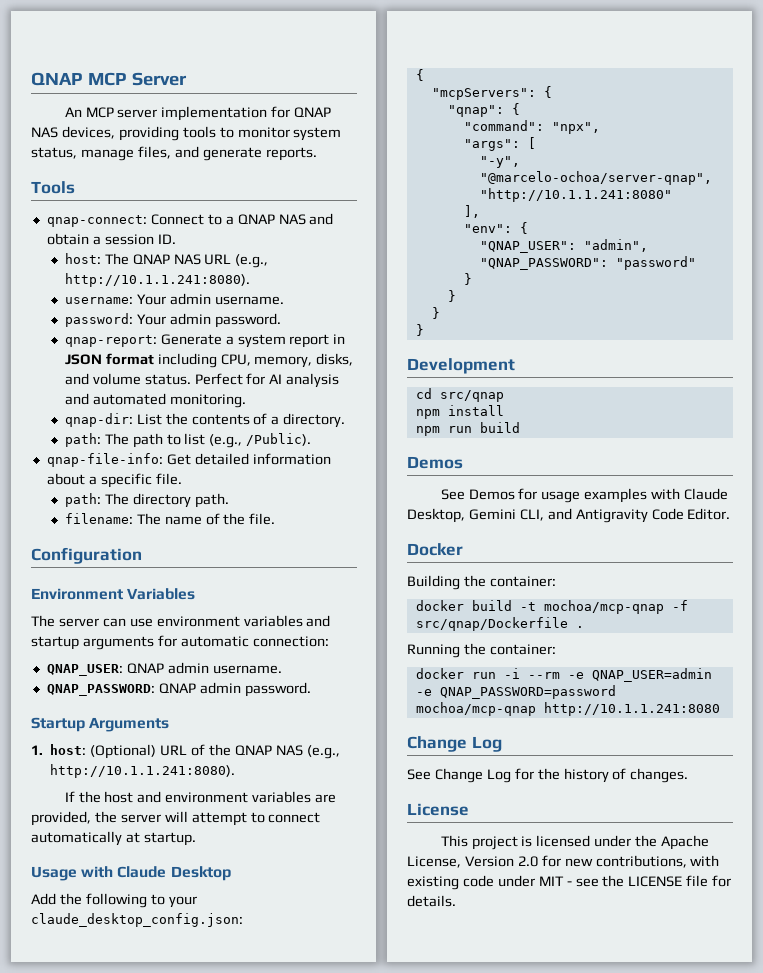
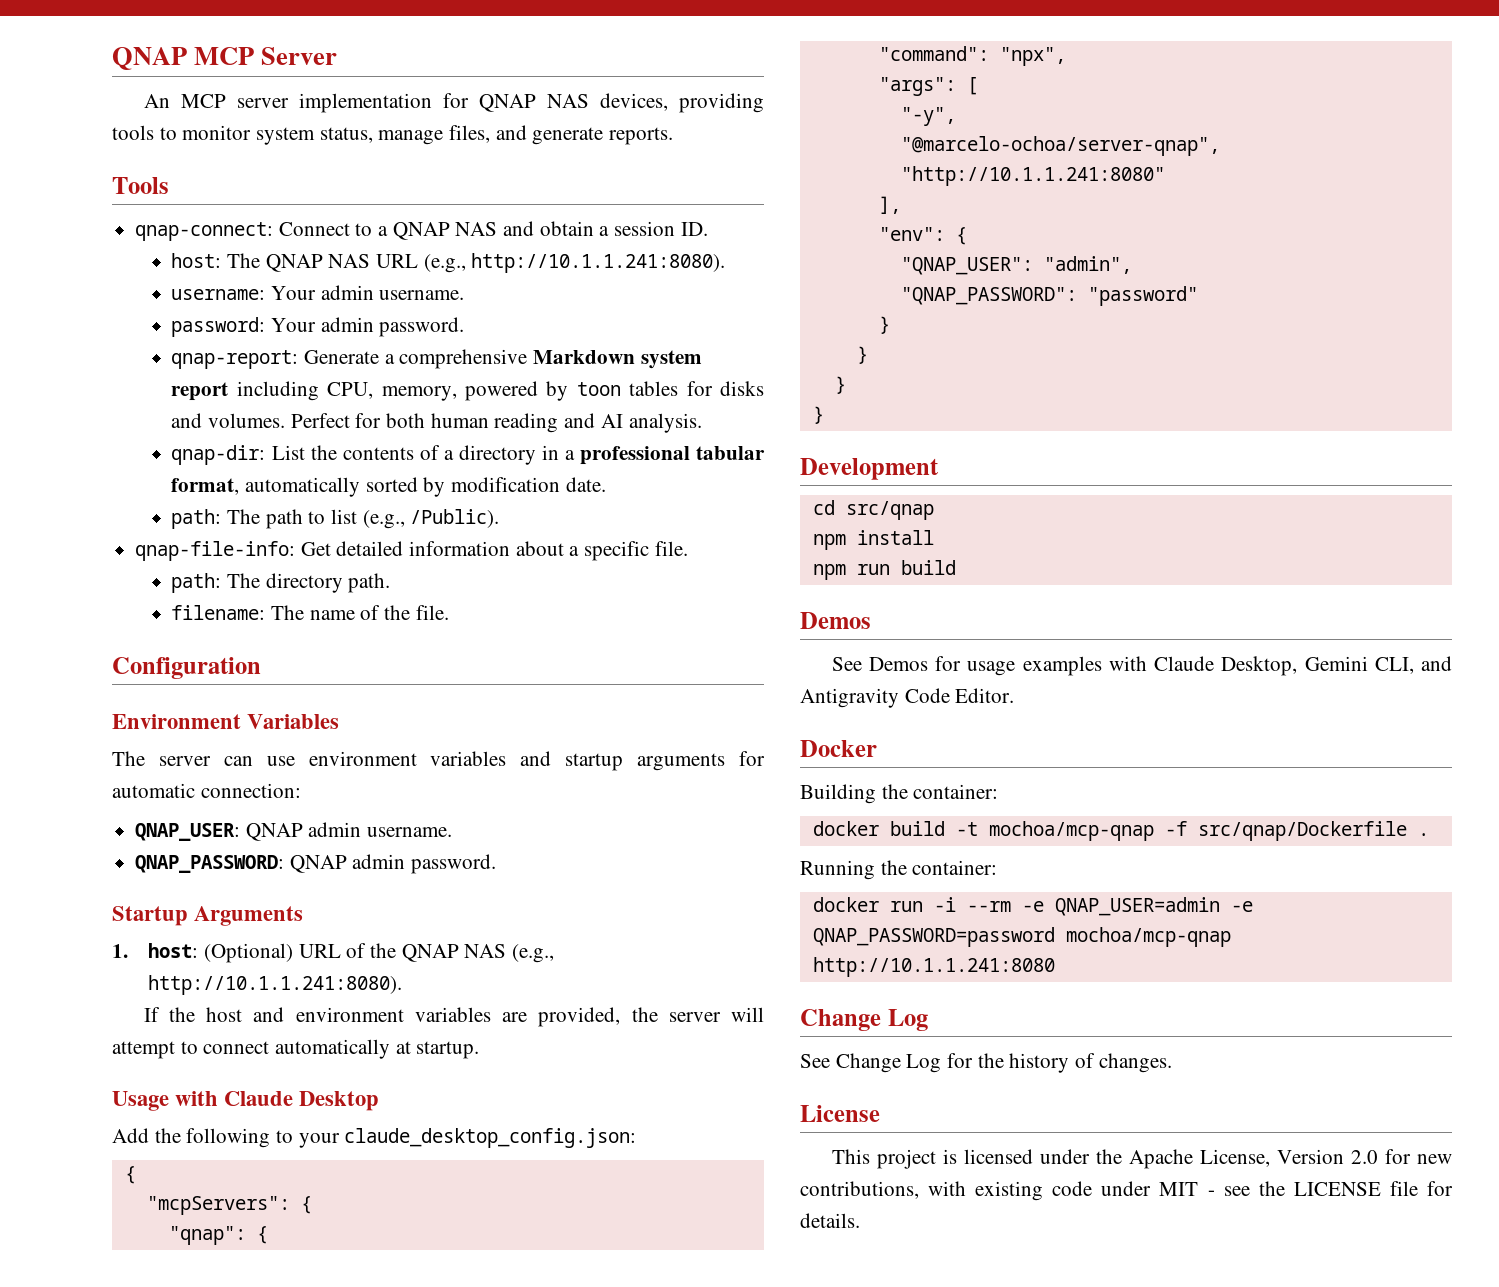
[237,334,346,348] [64,353,354,368] [64,373,340,388] [64,393,246,408] system report in JSON format including CPU, memory, disks, and volume status. Perfect for AI analysis and automated monitoring. -> [399,349,702,369] [171,381,764,401] [171,413,702,433] comprehensive Markdown system report including CPU, memory, powered by toon tables for disks and volumes. Perfect for both human reading and AI analysis.
[283,413,346,428] directory. -> [458,445,765,465] [171,477,606,497] directory in a professional tabular format, automatically sorted by modification date.

